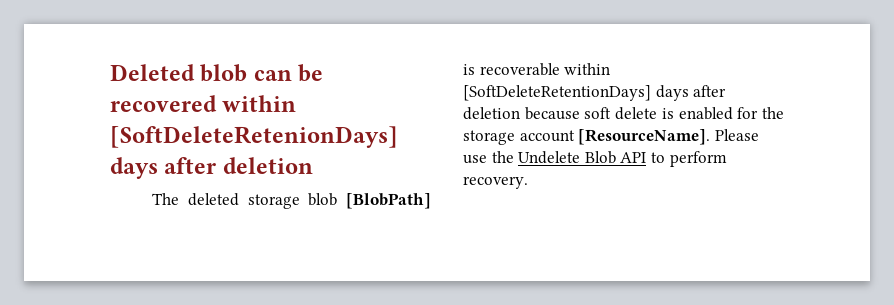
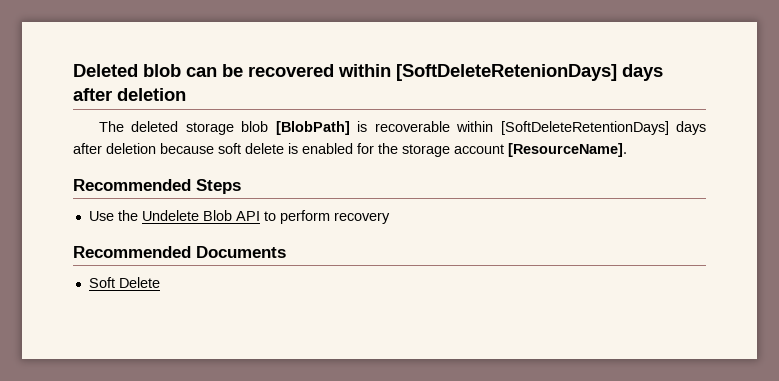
[714,129,759,141] [463,155,487,164] Please use -> [73,179,241,194] [88,211,114,221] // Recommended Steps // Use
[463,176,528,189] recovery. -> [333,212,390,224] [73,246,286,258] [88,277,160,288] recovery // Recommended Documents // Soft Delete

